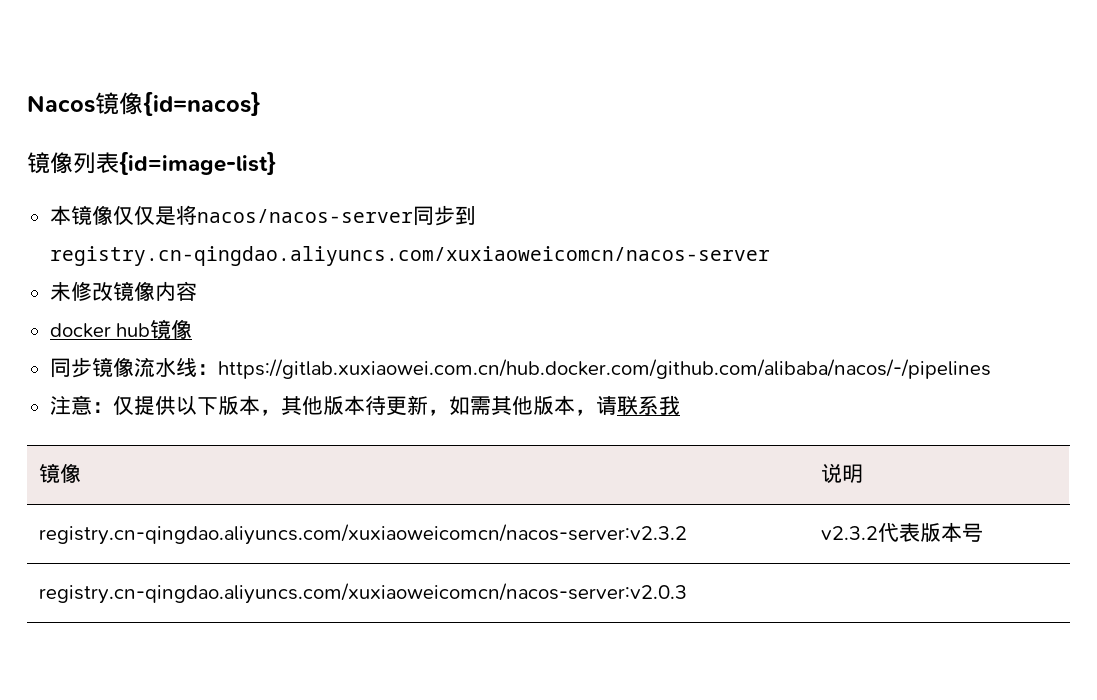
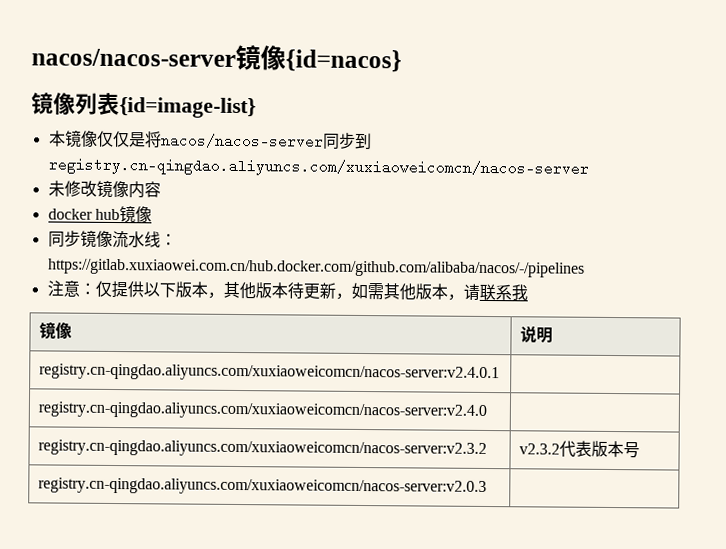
[27,95,95,113] Nacos -> [31,48,236,67] nacos/nacos-server
(864, 473) none -> [39,363,501,383] [38,401,488,421] // registry.cn-qingdao.aliyuncs.com/xuxiaoweicomcn/nacos-server:v2.4.0.1 | // registry.cn-qingdao.aliyuncs.com/xuxiaoweicomcn/nacos-server:v2.4.0 |

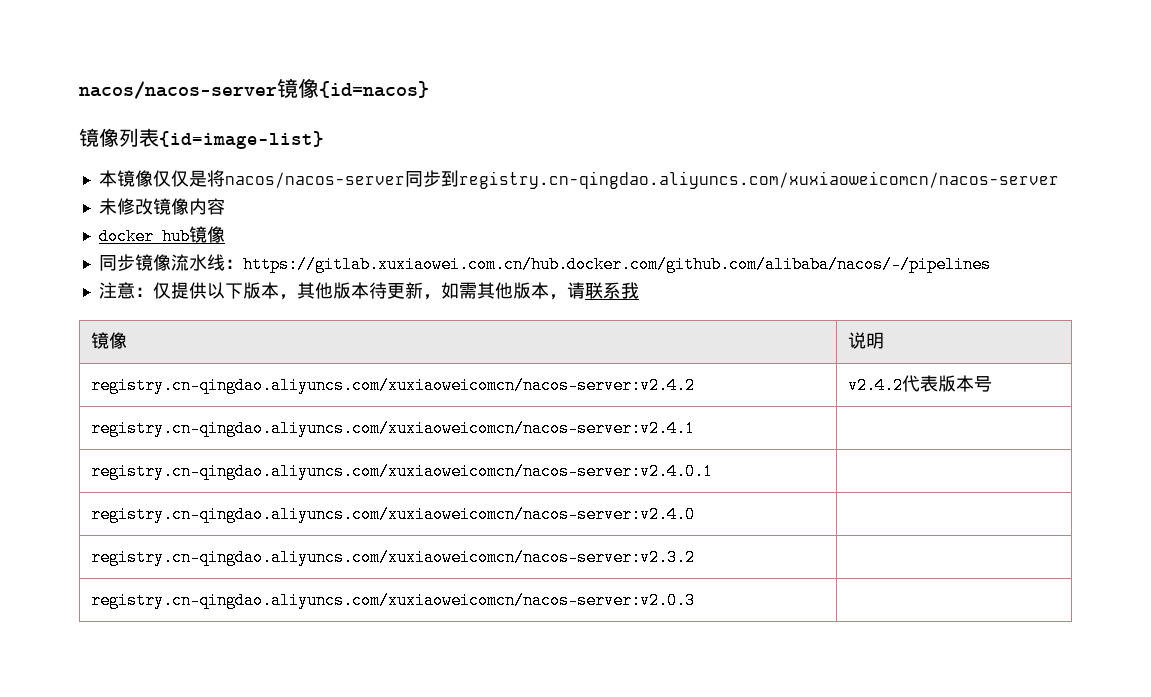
(554, 335) none -> [90,377,695,394] [847,375,992,394] [90,420,695,437] // registry.cn-qingdao.aliyuncs.com/xuxiaoweicomcn/nacos-server:v2.4.2 | v2.4.2代表版本号 // registry.cn-qingdao.aliyuncs.com/xuxiaoweicomcn/nacos-server:v2.4.1 |
[519,440,641,459] v2.3.2代表版本号 -> (695, 557) none

